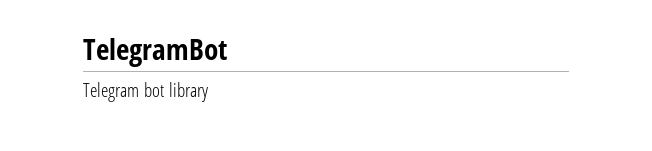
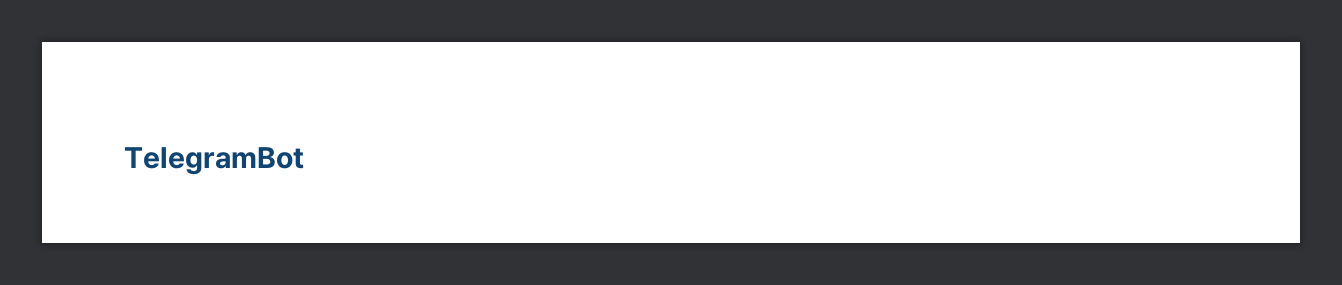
[83,82,208,102] // Telegram bot library -> (304, 161) none

